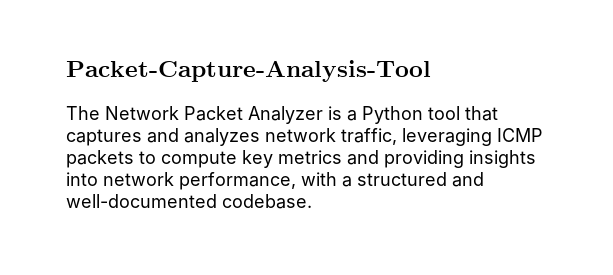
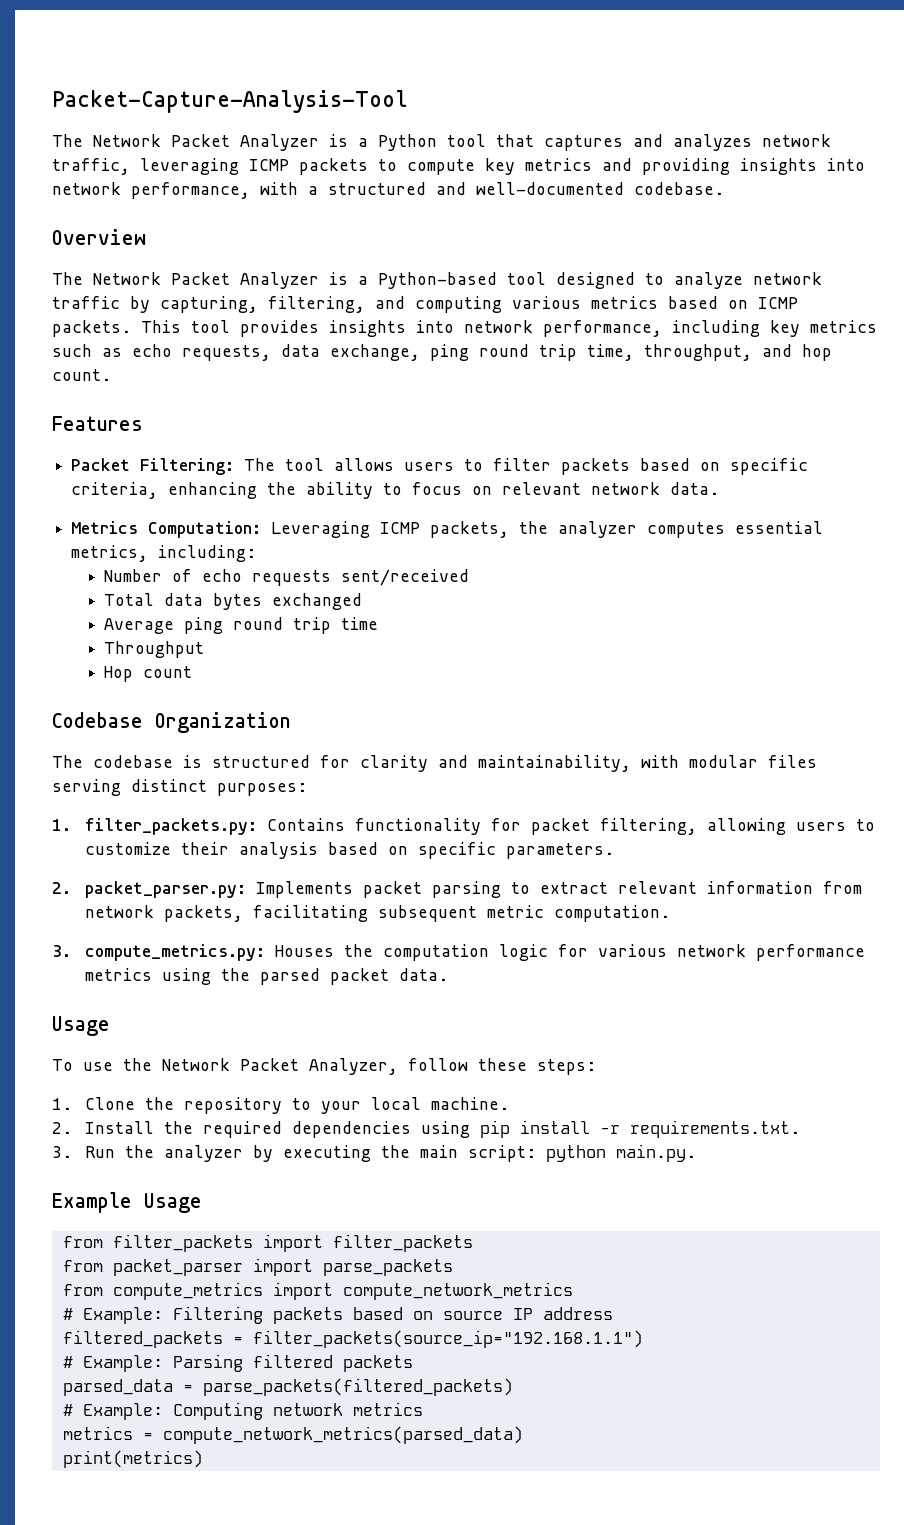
(312, 201) none -> [52,229,146,245] [52,272,822,289] [52,296,798,313] [52,320,877,337] [52,344,832,361] [52,369,111,381] [52,416,143,431] [71,458,809,475] [71,482,720,499] [71,521,824,538] [71,545,257,562] [104,569,470,586] [104,593,363,610] [104,617,379,634] [104,641,205,658] [104,666,193,682] [52,712,291,733] [52,755,817,772] [52,779,307,796] [52,818,876,835] [85,842,615,859] [52,881,863,898] [85,905,671,922] [52,944,866,961] [85,968,449,985] [52,1016,110,1036] [52,1058,596,1075] [52,1097,510,1114] [52,1120,801,1138] [52,1144,697,1162] [52,1192,202,1213] [62,1234,473,1252] [62,1258,453,1276] [62,1282,573,1300] [62,1306,613,1324] [62,1330,643,1348] [62,1354,413,1372] [62,1378,513,1396] [62,1402,423,1420] [62,1426,523,1444] [62,1450,203,1468] // Overview // The Network Packet Analyzer is a Python-based tool designed to analyze network traffic by capturing, filtering, and computing various metrics based on ICMP packets. This tool provides insights into network performance, including key metrics such as echo requests, data exchange, ping round trip time, throughput, and hop count. // Features // Packet Filtering: The tool allows users to filter packets based on specific criteria, enhancing the ability to focus on relevant network data. // Metrics Computation: Leveraging ICMP packets, the analyzer computes essential metrics, including: // Number of echo requests sent/received // Total data bytes exchanged // Average ping round trip time // Throughput // Hop count // Codebase Organization // The codebase is structured for clarity and maintainability, with modular files serving distinct purposes: // 1. filter_packets.py: Contains functionality for packet filtering, allowing users to customize their analysis based on specific parameters. // 2. packet_parser.py: Implements packet parsing to extract relevant information from network packets, facilitating subsequent metric computation. // 3. compute_metrics.py: Houses the computation logic for various network performance metrics using the parsed packet data. // Usage // To use the Network Packet Analyzer, follow these steps: // 1. Clone the repository to your local machine. // 2. Install the required dependencies using pip install -r requirements.txt. // 3. Run the analyzer by executing the main script: python main.py. // Example Usage // from filter_packets import filter_packets // from packet_parser import parse_packets // from compute_metrics import compute_network_metrics // # Example: Filtering packets based on source IP address // filtered_packets = filter_packets(source_ip="192.168.1.1") // # Example: Parsing filtered packets // parsed_data = parse_packets(filtered_packets) // # Example: Computing network metrics // metrics = compute_network_metrics(parsed_data) // print(metrics)

